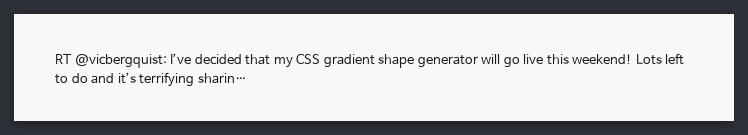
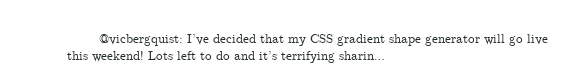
[55,54,71,64] RT -> (99, 40) none

